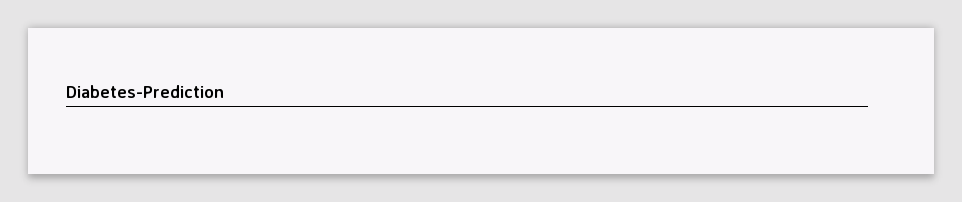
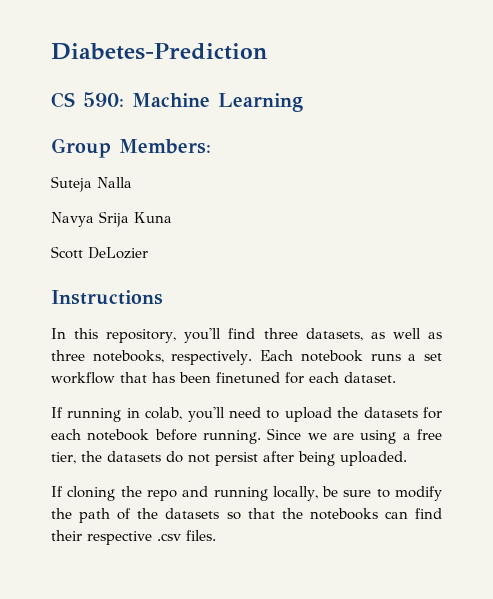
(224, 91) none -> [51,92,303,112] [51,138,211,158] [51,176,132,192] [51,211,172,227] [51,246,148,259] [51,290,163,305] [51,328,443,343] [51,350,442,365] [51,372,396,384] [51,407,442,422] [51,428,442,444] [51,451,407,466] [51,486,442,501] [51,508,442,523] [51,530,216,545] // CS 590: Machine Learning // Group Members: // Suteja Nalla // Navya Srija Kuna // Scott DeLozier // Instructions // In this repository, you'll find three datasets, as well as three notebooks, respectively. Each notebook runs a set workflow that has been finetuned for each dataset. // If running in colab, you'll need to upload the datasets for each notebook before running. Since we are using a free tier, the datasets do not persist after being uploaded. // If cloning the repo and running locally, be sure to modify the path of the datasets so that the notebooks can find their respective .csv files.

